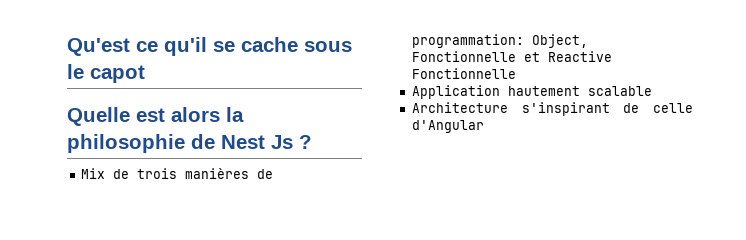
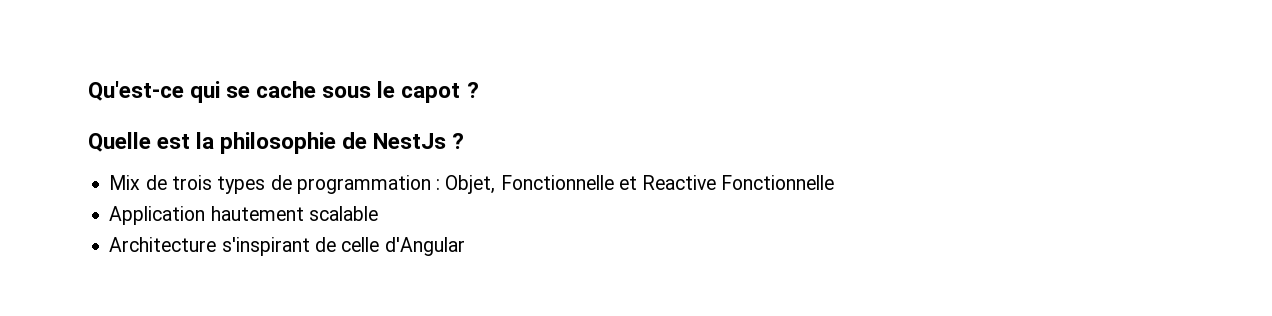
[67,37,207,56] Qu'est ce qu'il -> [88,81,221,103] Qu'est-ce qui
(145, 74) none -> [466,82,479,98] ?
[171,107,220,122] alors -> (191, 141) none
[221,135,293,149] Nest Js -> [373,133,447,149] NestJs
[184,168,273,179] [411,34,588,48] manières de programmation: Object, -> [217,175,496,194] types de programmation : Objet,

